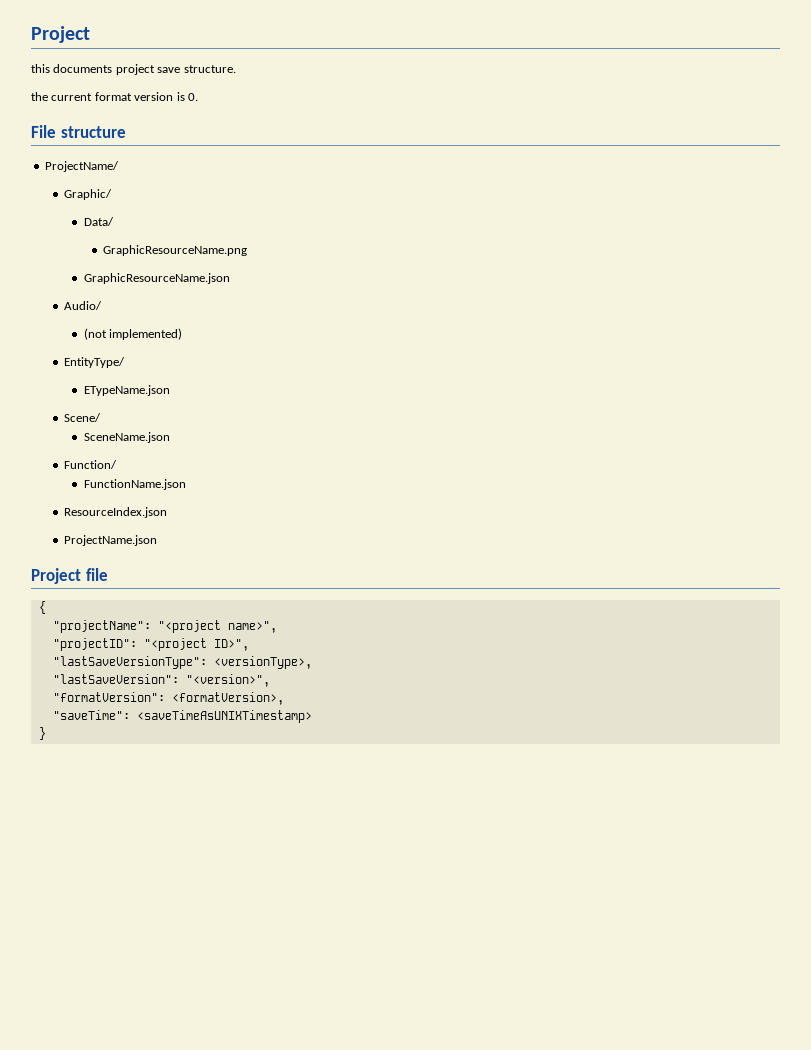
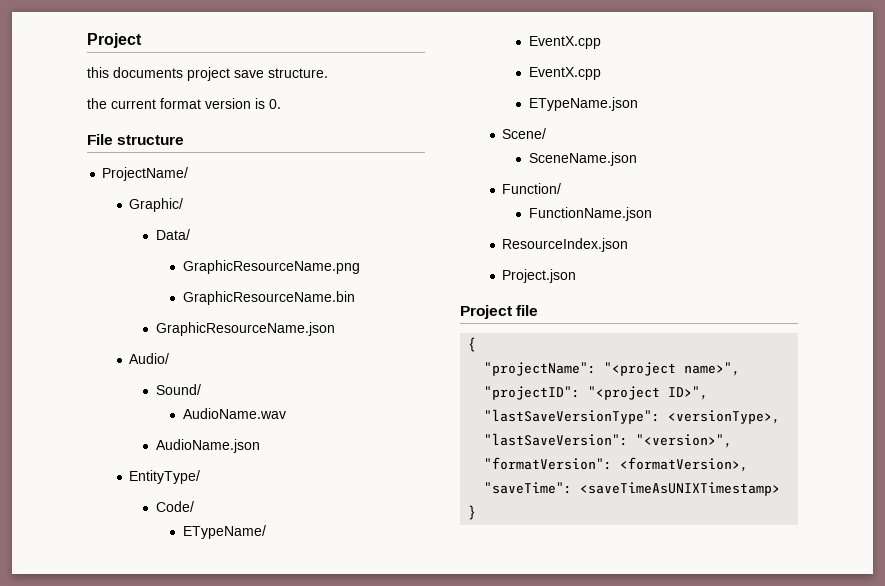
(248, 250) none -> [182,291,355,305] // GraphicResourceName.bin
[83,328,183,340] [64,357,126,368] (not implemented) // EntityType/ -> [156,384,202,395] [182,408,286,419] [156,439,261,453] [129,470,201,484] [156,501,195,512] [182,525,266,539] [529,36,602,49] [529,67,602,80] Sound/ // AudioName.wav // AudioName.json // EntityType/ // Code/ // ETypeName/ // EventX.cpp // EventX.cpp
[64,535,158,546] ProjectName.json -> [502,269,577,283] Project.json

